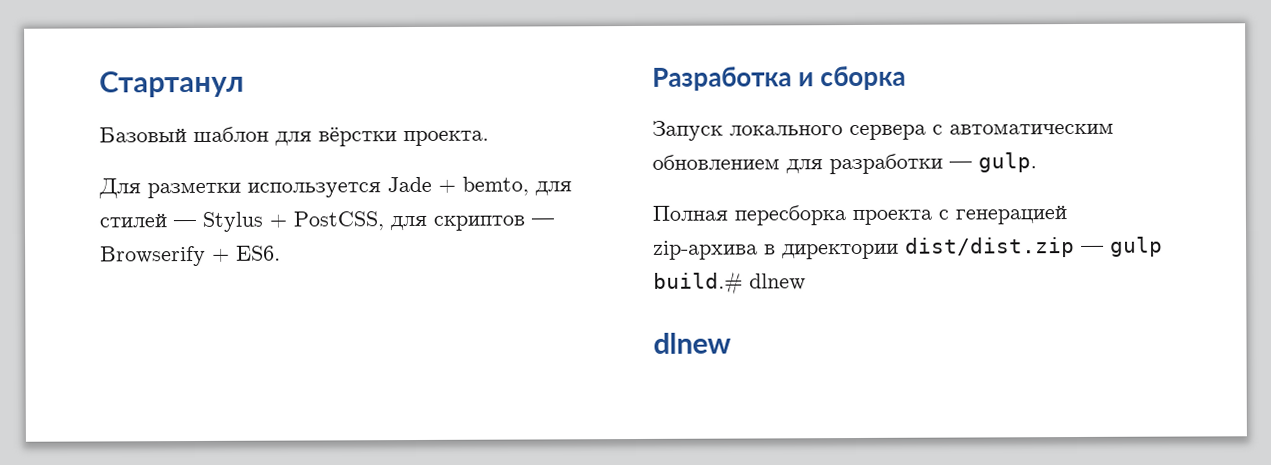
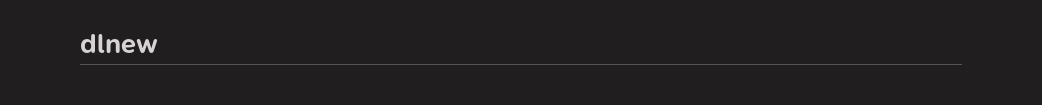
[99,70,244,98] [99,126,489,147] [98,176,572,199] [99,211,554,232] [100,245,281,267] [652,65,907,91] [652,120,1114,141] [652,152,1037,175] [652,205,1067,226] [653,236,1163,260] [653,271,806,295] [653,332,732,354] Стартанул // Базовый шаблон для вёрстки проекта. // Для разметки используется Jade + bemto, для стилей — Stylus + PostCSS, для скриптов — Browserify + ES6. // Разработка и сборка // Запуск локального сервера с автоматическим обновлением для разработки — gulp. // Полная пересборка проекта с генерацией zip-архива в директории dist/dist.zip — gulp build.# dlnew // dlnew -> [80,34,158,54] dlnew

